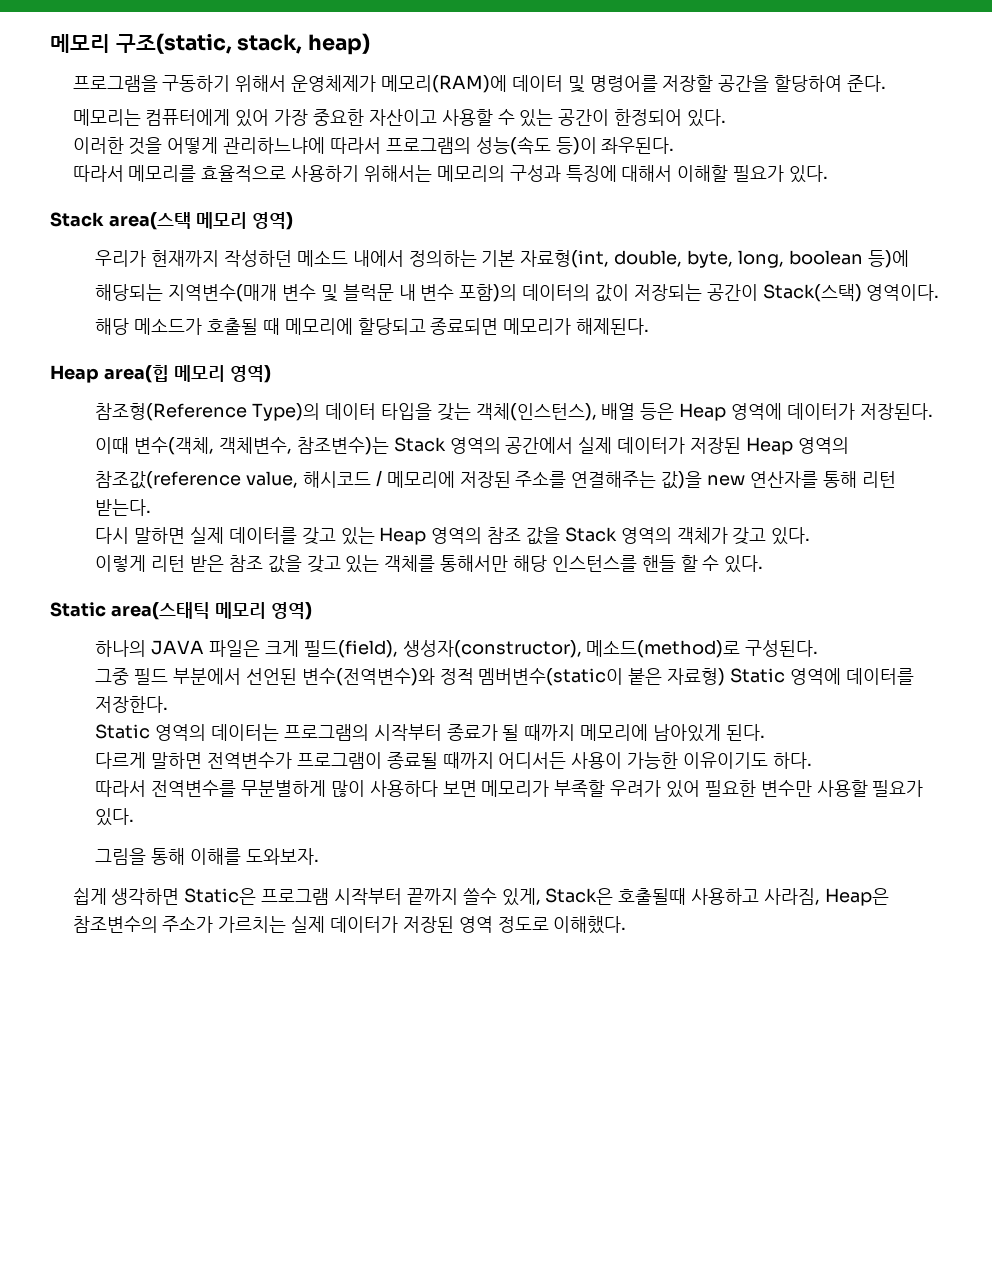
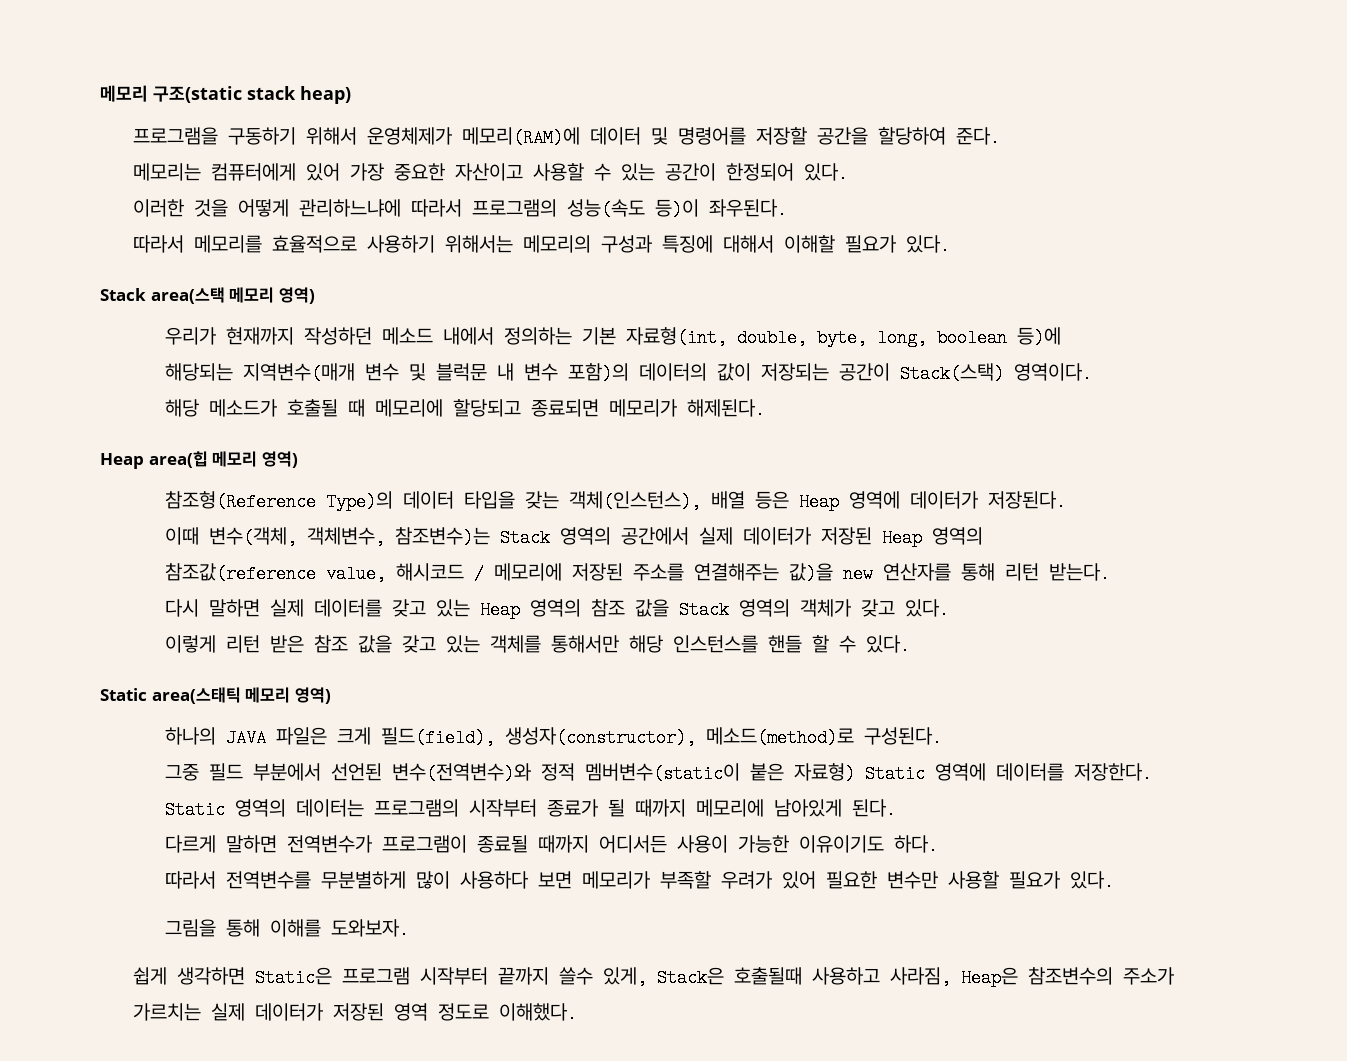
[50,33,303,54] 메모리 구조(static, stack, -> [100,85,296,103] 메모리 구조(static stack

